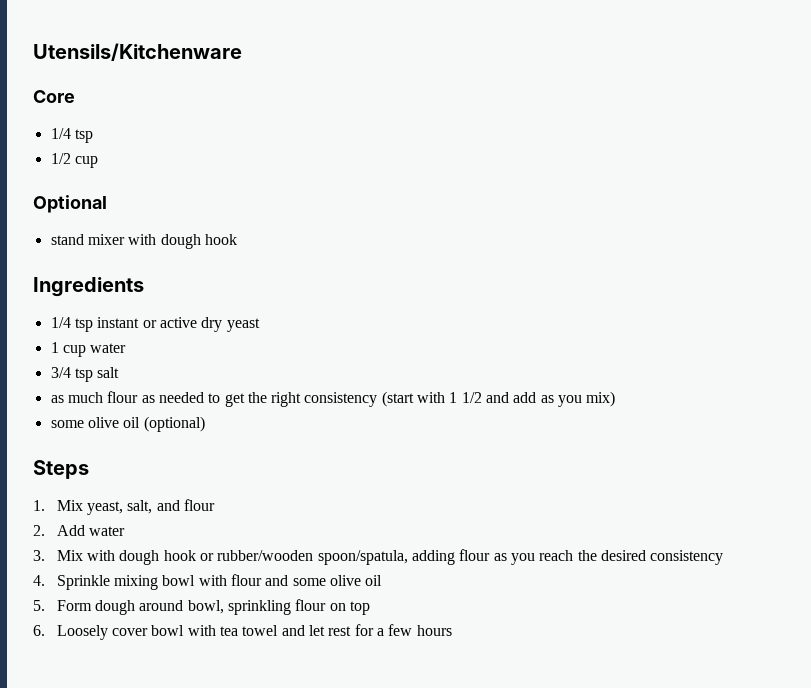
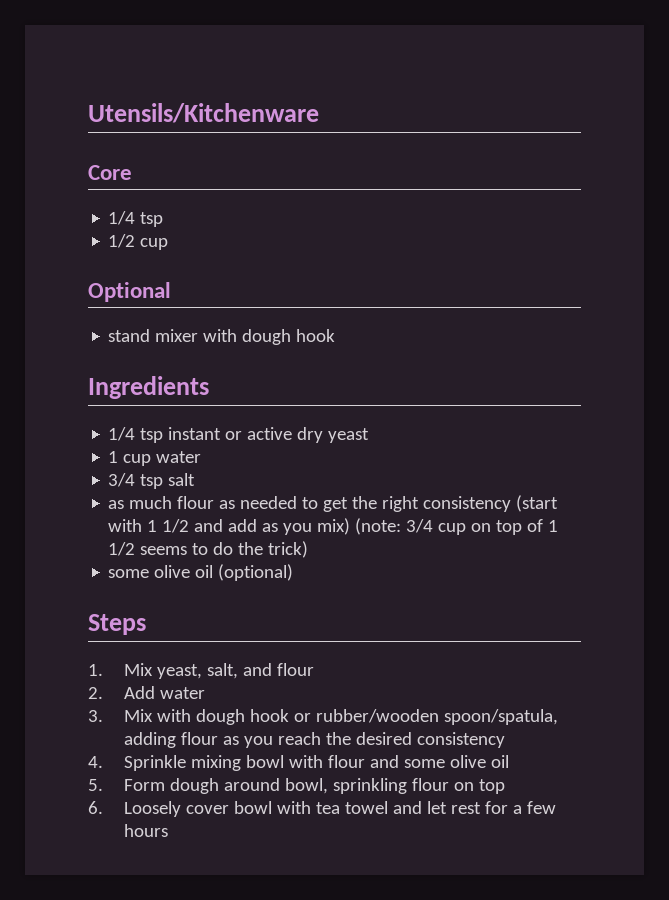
(616, 399) none -> [355,518,559,535] [108,541,309,558] (note: 3/4 cup on top of 1 1/2 seems to do the trick)

